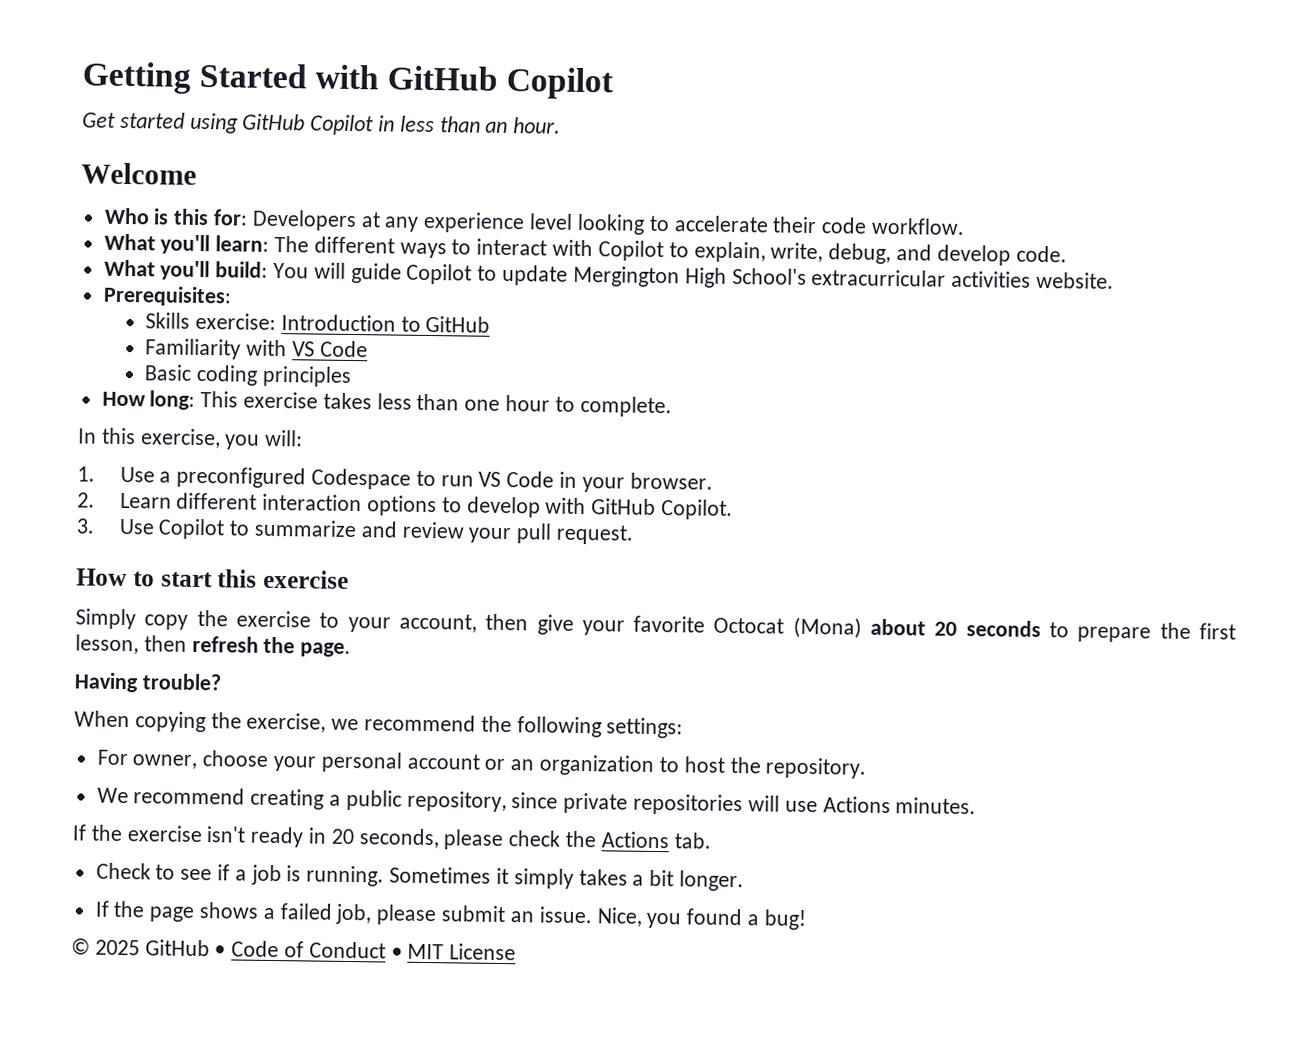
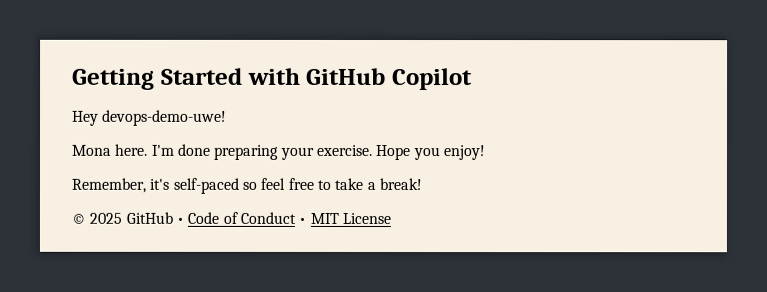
[82,111,562,136] [81,162,197,185] [103,207,965,235] [103,233,1067,266] [103,259,1114,289] [102,285,232,307] [145,312,491,333] [145,338,368,360] [144,364,352,387] [101,390,672,418] [78,427,304,450] [77,466,713,493] [77,492,734,520] [76,518,634,545] [76,568,349,589] [75,608,1236,643] [75,634,352,658] [74,672,222,693] [74,710,684,739] [96,749,867,779] [96,787,977,816] [72,824,711,851] [95,862,744,892] [94,900,806,930] Get started using GitHub Copilot in less than an hour. // Welcome // Who is this for: Developers at any experience level looking to accelerate their code workflow. // What you'll learn: The different ways to interact with Copilot to explain, write, debug, and develop code. // What you'll build: You will guide Copilot to update Mergington High School's extracurricular activities website. // Prerequisites: // Skills exercise: Introduction to GitHub // Familiarity with VS Code // Basic coding principles // How long: This exercise takes less than one hour to complete. // In this exercise, you will: // 1. Use a preconfigured Codespace to run VS Code in your browser. // 2. Learn different interaction options to develop with GitHub Copilot. // 3. Use Copilot to summarize and review your pull request. // How to start this exercise // Simply copy the exercise to your account, then give your favorite Octocat (Mona) about 20 seconds to prepare the first lesson, then refresh the page. // Having trouble? // When copying the exercise, we recommend the following settings: // For owner, choose your personal account or an organization to host the repository. // We recommend creating a public repository, since private repositories will use Actions minutes. // If the exercise isn't ready in 20 seconds, please check the Actions tab. // Check to see if a job is running. Sometimes it simply takes a bit longer. // If the page shows a failed job, please submit an issue. Nice, you found a bug! -> [72,109,228,126] [71,143,486,161] [71,177,422,194] Hey devops-demo-uwe! // Mona here. I'm done preparing your exercise. Hope you enjoy! // Remember, it's self-paced so feel free to take a break!

